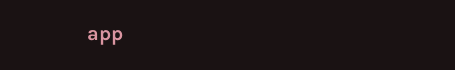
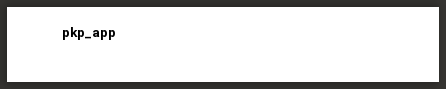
[87,30,123,45] app -> [62,27,116,40] pkp_app

